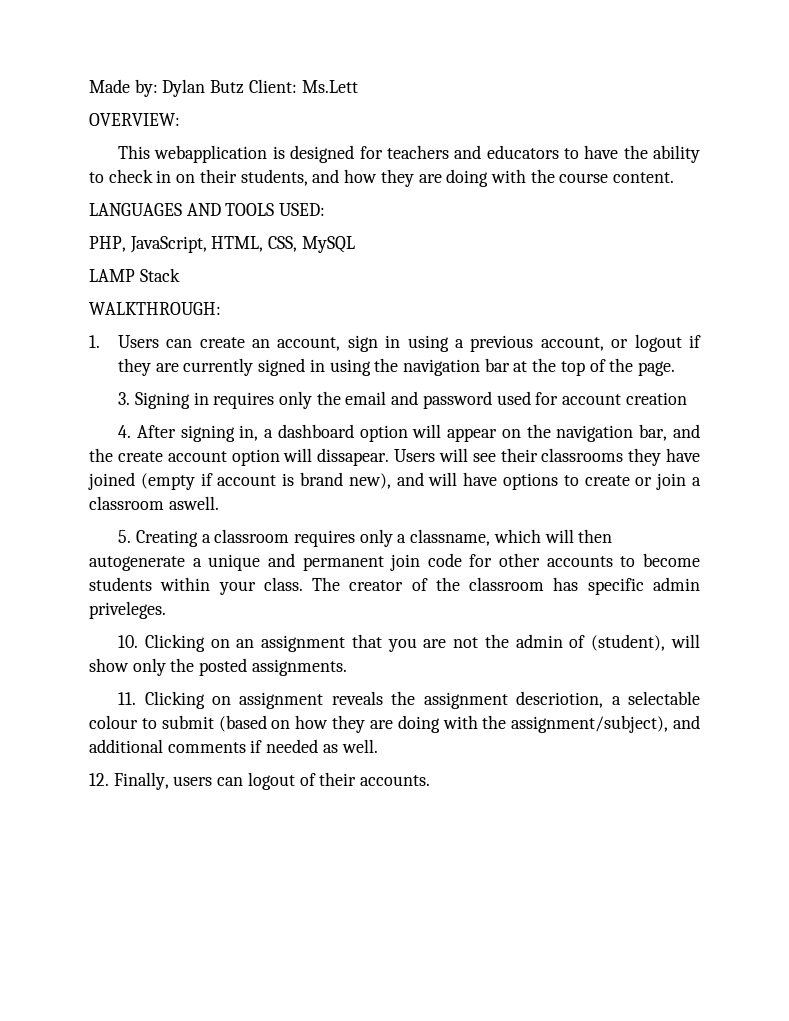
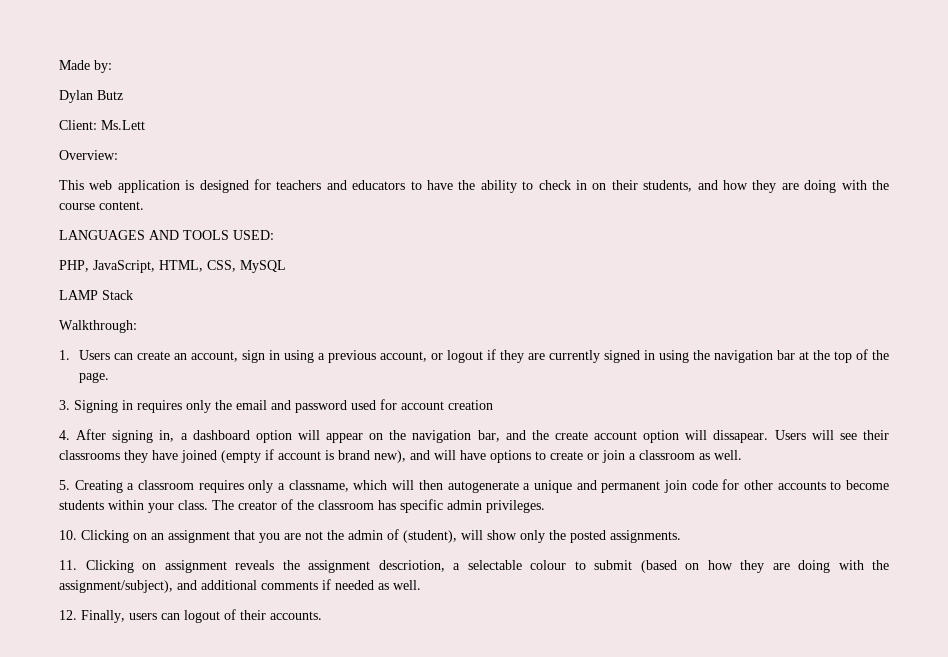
(158, 88) none -> (112, 66) //
(245, 87) none -> (123, 95) //
[89,113,180,126] OVERVIEW: -> [59,150,118,160] Overview:
[154,145,268,163] webapplication -> [89,180,180,193] web application
[89,302,221,315] WALKTHROUGH: -> [59,320,137,333] Walkthrough:
[168,496,219,510] aswell. -> [699,450,742,460] as well.
[89,601,166,619] priveleges. -> [486,500,545,513] privileges.

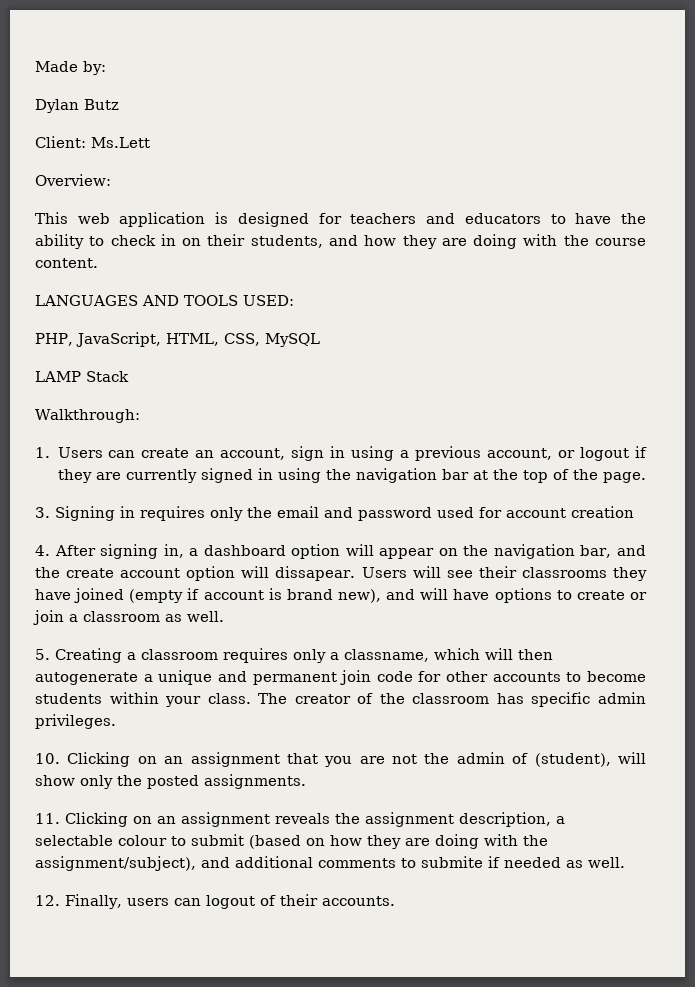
(156, 566) none -> [157,816,176,824] an
[378,560,445,572] descriotion, -> [459,812,551,827] description,
(318, 585) none -> [401,856,483,868] to submite

